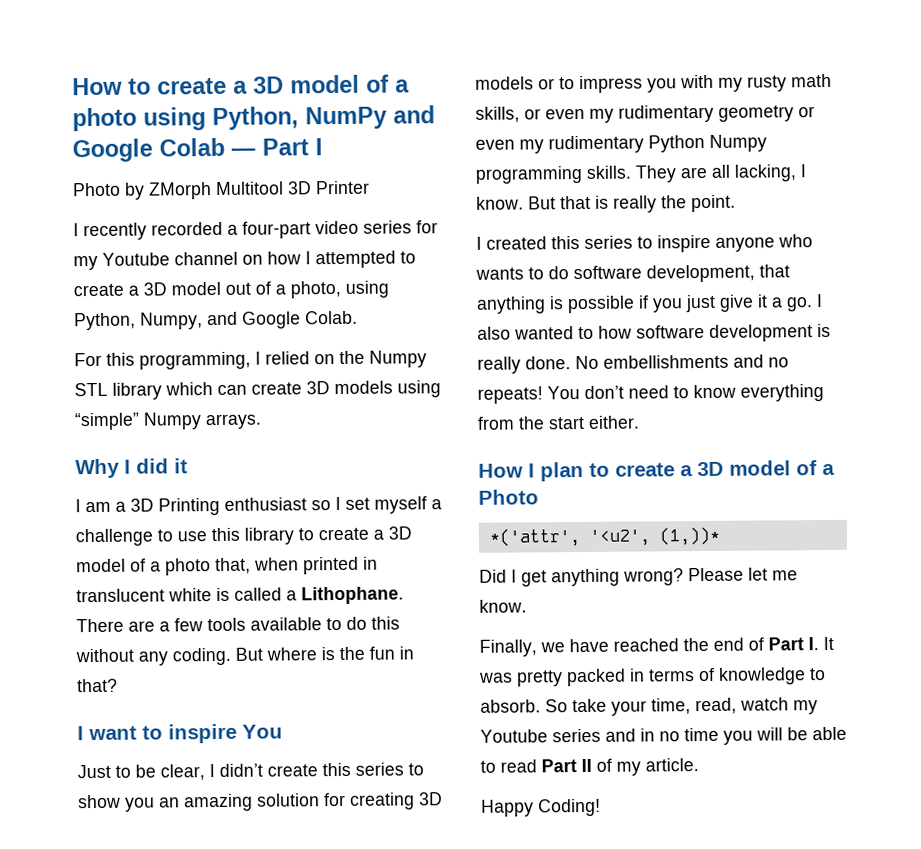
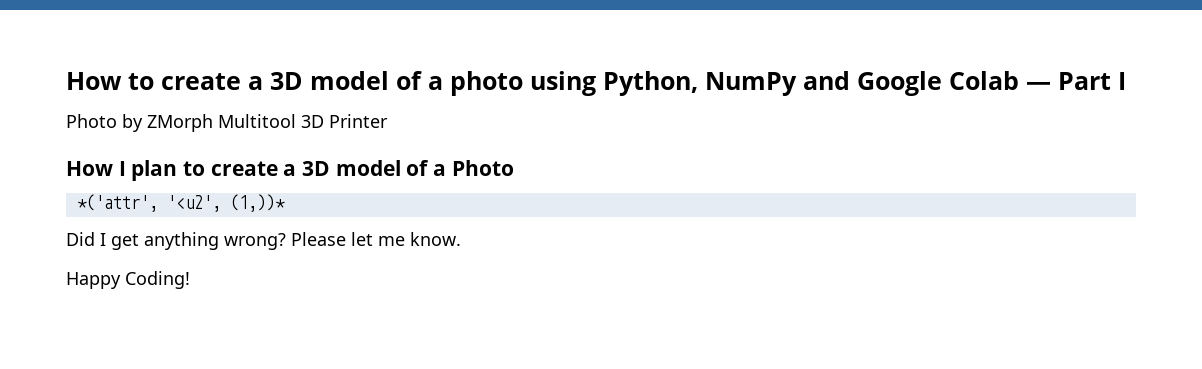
[73,220,438,241] [73,250,416,271] [73,280,389,299] [74,310,358,331] [74,350,427,370] [74,380,441,400] [74,412,262,431] [75,458,188,479] [75,496,442,516] [75,526,412,547] [76,556,378,576] [76,586,404,605] [76,616,400,633] [75,646,414,666] [77,678,118,693] [77,723,283,744] [77,762,424,781] [78,792,443,812] [475,73,832,94] [475,104,815,123] [475,134,767,154] [475,164,806,184] [476,194,736,213] [476,234,813,253] [475,264,790,283] [476,294,823,314] [477,323,831,342] [477,354,789,374] [477,384,824,404] [477,415,640,430] // I recently recorded a four-part video series for my Youtube channel on how I attempted to create a 3D model out of a photo, using Python, Numpy, and Google Colab. // For this programming, I relied on the Numpy STL library which can create 3D models using “simple” Numpy arrays. // Why I did it // I am a 3D Printing enthusiast so I set myself a challenge to use this library to create a 3D model of a photo that, when printed in translucent white is called a Lithophane. There are a few tools available to do this without any coding. But where is the fun in that? // I want to inspire You // Just to be clear, I didn’t create this series to show you an amazing solution for creating 3D models or to impress you with my rusty math skills, or even my rudimentary geometry or even my rudimentary Python Numpy programming skills. They are all lacking, I know. But that is really the point. // I created this series to inspire anyone who wants to do software development, that anything is possible if you just give it a go. I also wanted to how software development is really done. No embellishments and no repeats! You don’t need to know everything from the start either. -> (388, 121) none
[479,636,834,657] [479,667,826,687] [480,697,818,716] [480,726,847,745] [480,758,699,776] // Finally, we have reached the end of Part I. It was pretty packed in terms of knowledge to absorb. So take your time, read, watch my Youtube series and in no time you will be able to read Part II of my article. -> (461, 239) none

